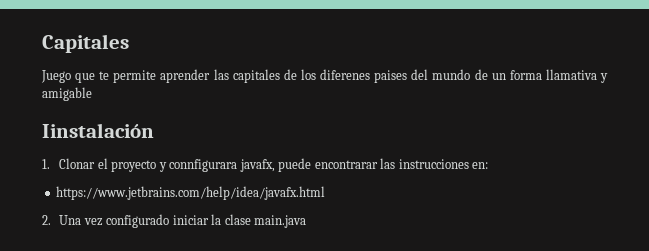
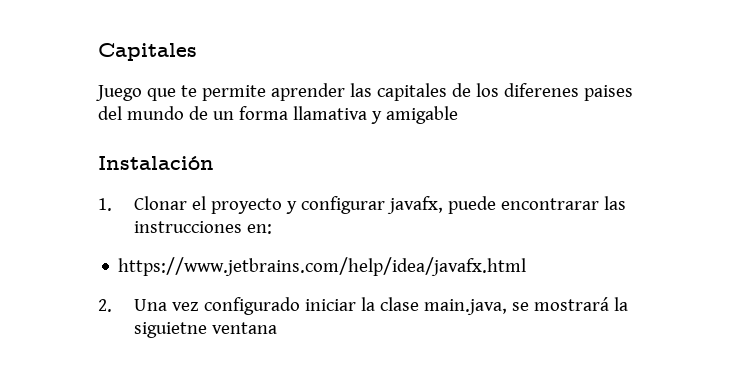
[42,123,154,138] Iinstalación -> [98,156,214,170] Instalación
[169,159,238,172] connfigurara -> [301,196,386,214] configurar
[254,215,307,228] main.java -> [424,297,628,315] [134,322,278,338] main.java, se mostrará la siguietne ventana

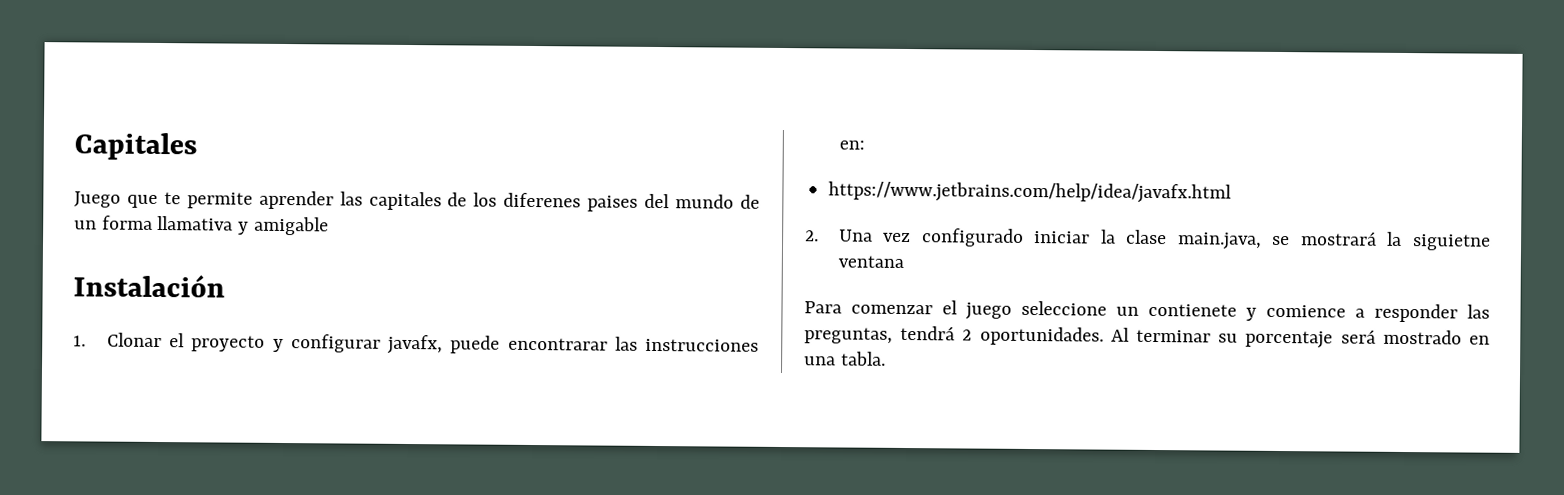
(278, 328) none -> [804,300,1490,323] [804,325,1490,349] [804,351,886,366] // Para comenzar el juego seleccione un contienete y comience a responder las preguntas, tendrá 2 oportunidades. Al terminar su porcentaje será mostrado en una tabla.

